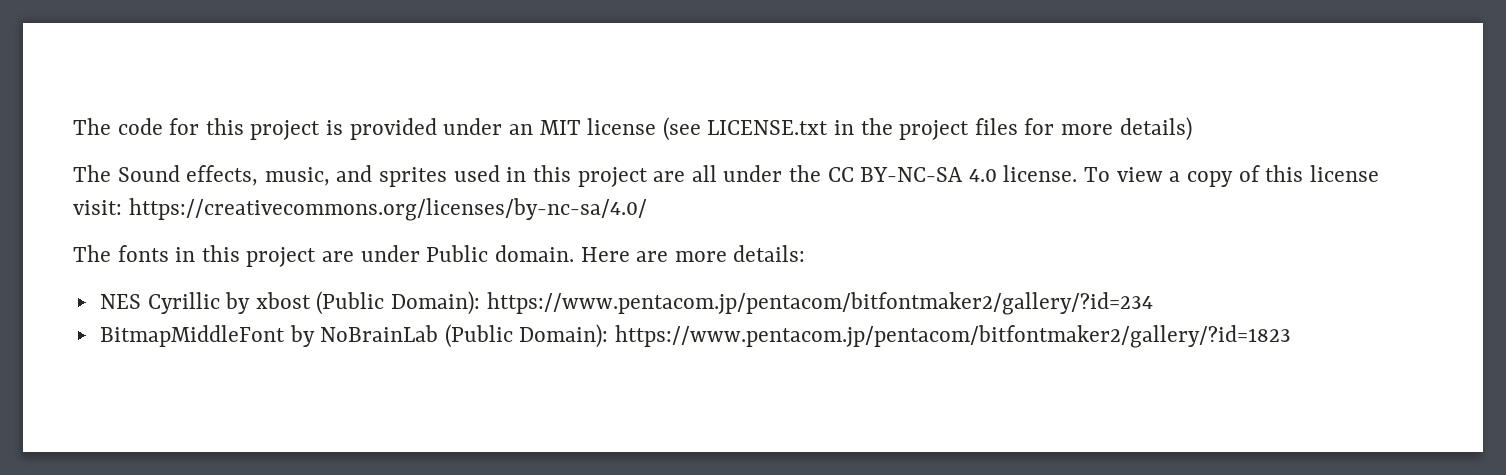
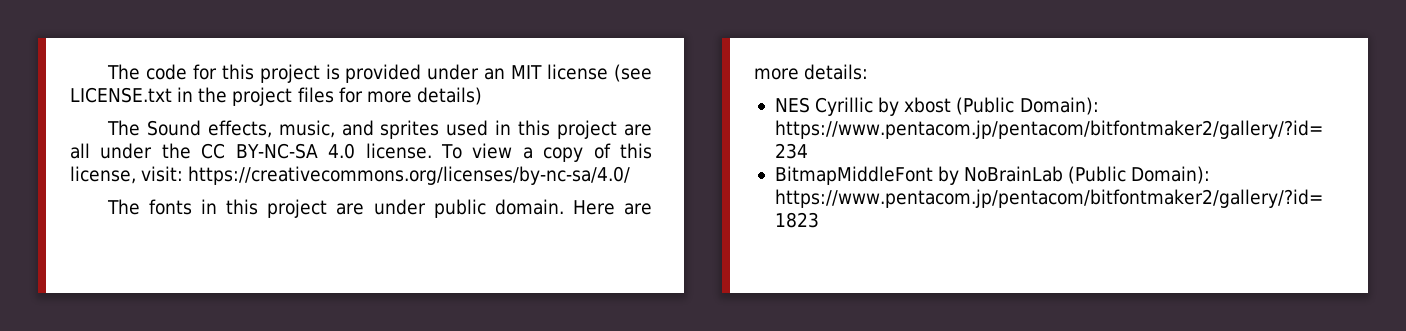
[1309,165,1379,182] license -> [70,166,136,184] license,
[426,245,489,262] Public -> [433,199,486,218] public

